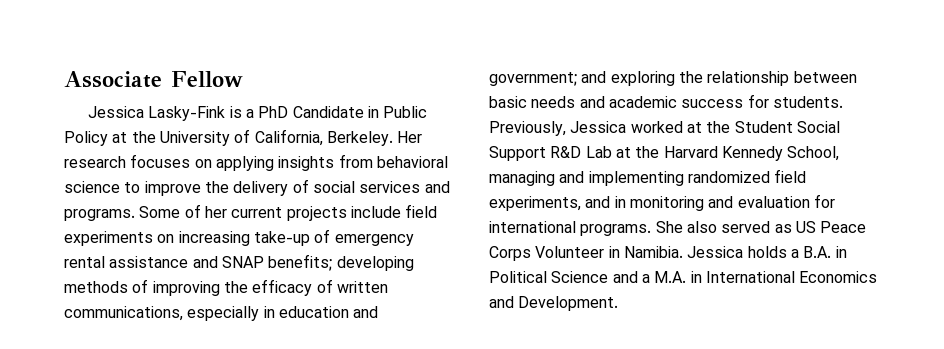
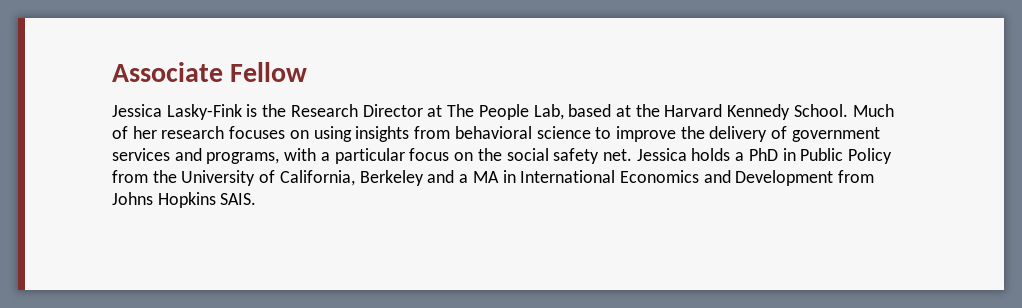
[245,106,428,118] [64,129,423,146] a PhD Candidate in Public Policy at the University of California, Berkeley. Her -> [262,104,894,120] [112,126,157,139] the Research Director at The People Lab, based at the Harvard Kennedy School. Much of her
[215,156,274,171] applying -> [313,126,352,142] using
[312,181,355,193] social -> [791,127,880,142] government
[64,204,438,221] [64,229,414,246] [64,254,414,271] [64,279,388,296] [64,306,379,321] [489,71,857,86] [489,94,843,108] [489,121,840,136] [489,146,840,161] [489,169,807,186] [489,194,835,211] [489,221,867,236] [489,246,847,261] [489,271,609,283] programs. Some of her current projects include field experiments on increasing take-up of emergency rental assistance and SNAP benefits; developing methods of improving the efficacy of written communications, especially in education and government; and exploring the relationship between basic needs and academic success for students. Previously, Jessica worked at the Student Social Support R&D Lab at the Harvard Kennedy School, managing and implementing randomized field experiments, and in monitoring and evaluation for international programs. She also served as US Peace Corps Volunteer in Namibia. Jessica holds a B.A. in Political Science -> [206,148,893,164] [112,170,424,186] programs, with a particular focus on the social safety net. Jessica holds a PhD in Public Policy from the University of California, Berkeley
[654,271,687,283] M.A. -> [472,171,499,183] MA
[518,296,619,311] Development. -> [735,170,875,186] [112,192,257,208] Development from Johns Hopkins SAIS.

